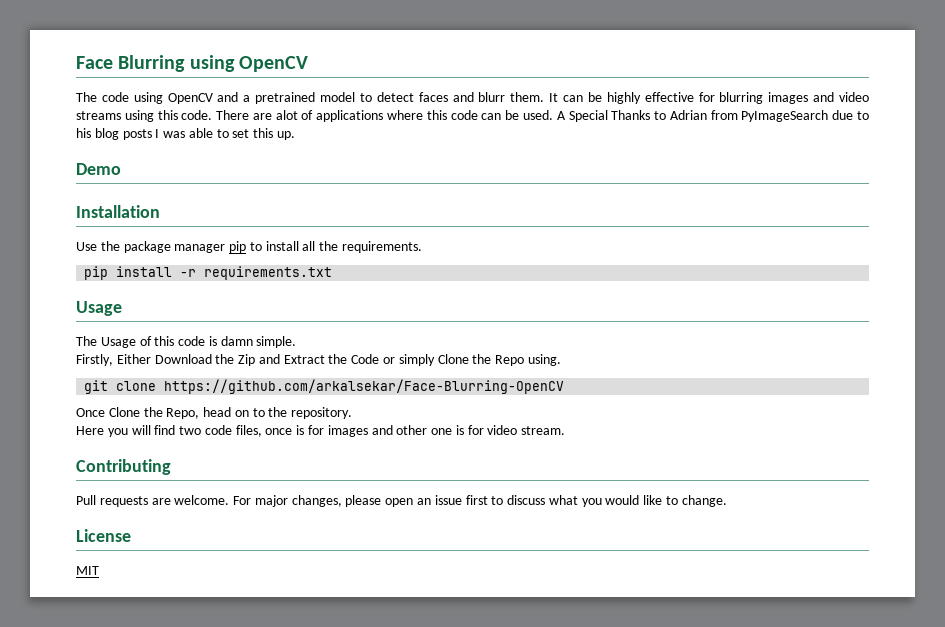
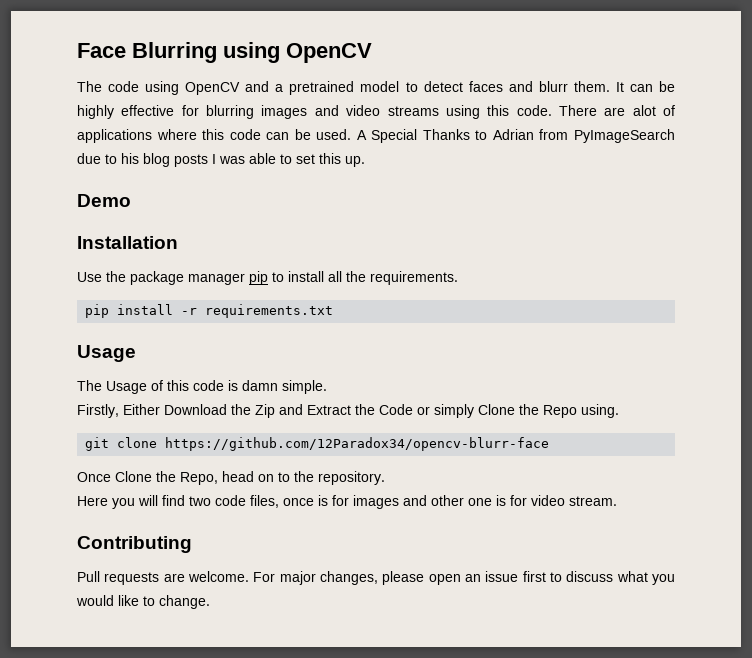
[164,379,565,394] https://github.com/arkalsekar/Face-Blurring-OpenCV -> [165,437,550,451] https://github.com/12Paradox34/opencv-blurr-face
[76,529,131,542] [76,566,99,575] // License // MIT -> (210, 602) none

